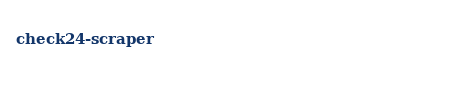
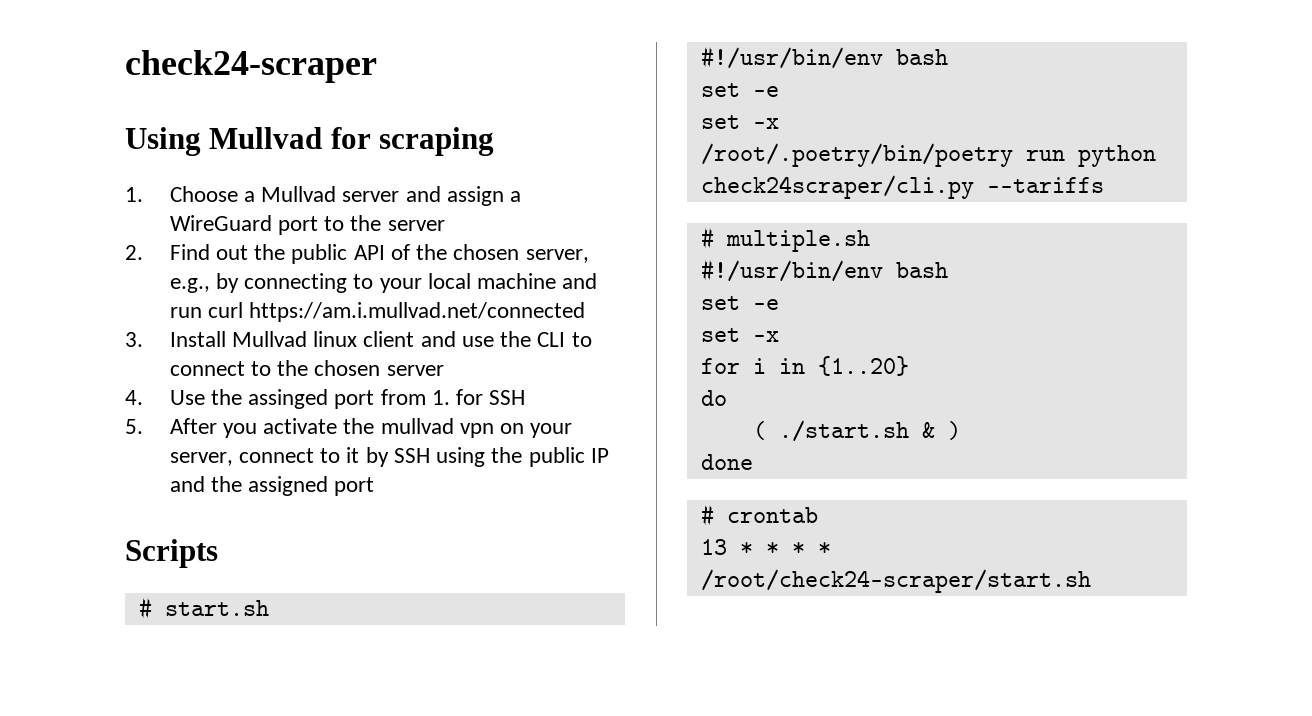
(155, 40) none -> [125,127,495,156] [125,186,522,206] [169,215,445,235] [125,244,589,264] [169,273,598,293] [169,302,586,322] [125,331,592,347] [169,360,444,376] [125,389,526,409] [125,418,573,438] [169,447,609,467] [169,476,375,496] [125,539,218,568] [138,597,269,619] [700,46,948,69] [700,83,779,97] [700,115,779,129] [700,143,1156,167] [700,175,1104,199] [700,227,870,252] [700,259,948,282] [700,296,779,310] [700,328,779,342] [700,356,909,376] [700,390,727,406] [752,420,961,442] [700,454,753,470] [700,504,818,526] [700,539,831,555] [700,569,1091,593] // Using Mullvad for scraping // 1. Choose a Mullvad server and assign a WireGuard port to the server // 2. Find out the public API of the chosen server, e.g., by connecting to your local machine and run curl https://am.i.mullvad.net/connected // 3. Install Mullvad linux client and use the CLI to connect to the chosen server // 4. Use the assinged port from 1. for SSH // 5. After you activate the mullvad vpn on your server, connect to it by SSH using the public IP and the assigned port // Scripts // # start.sh // #!/usr/bin/env bash // set -e // set -x // /root/.poetry/bin/poetry run python check24scraper/cli.py --tariffs // # multiple.sh // #!/usr/bin/env bash // set -e // set -x // for i in {1..20} // do // ( ./start.sh & ) // done // # crontab // 13 * * * * /root/check24-scraper/start.sh

